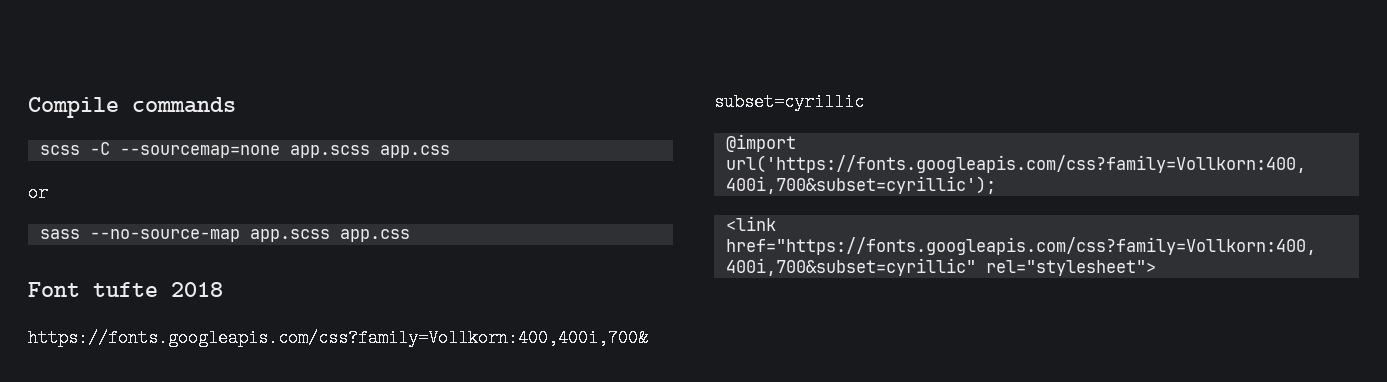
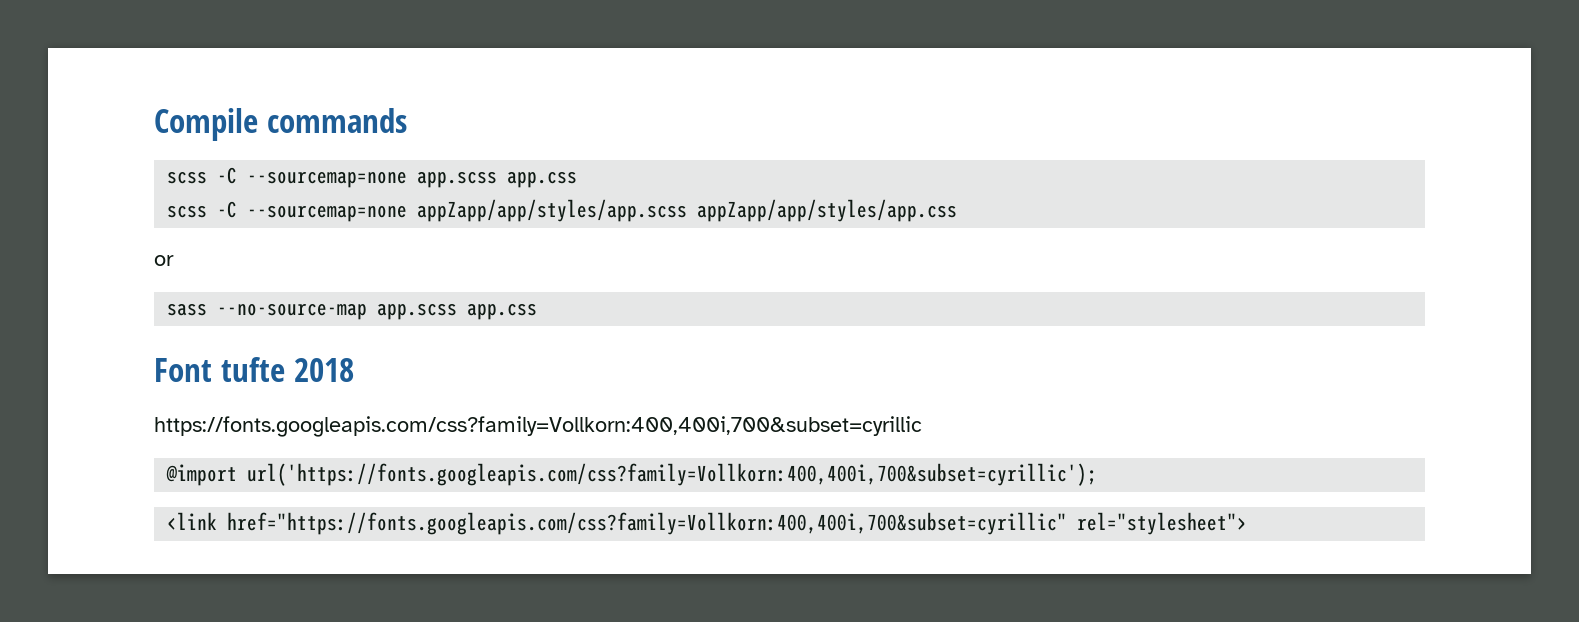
(450, 151) none -> [167,199,958,222] // scss -C --sourcemap=none appZapp/app/styles/app.scss appZapp/app/styles/app.css

